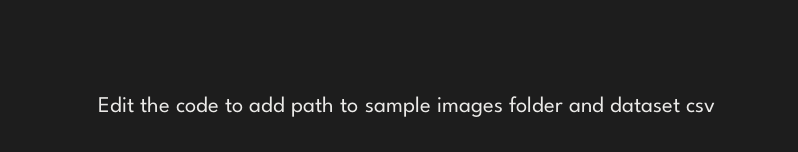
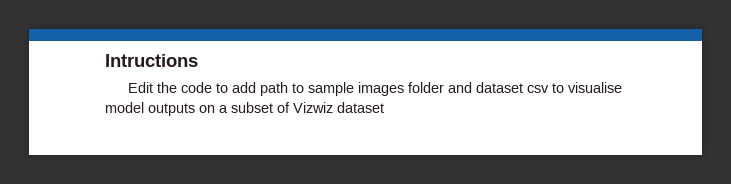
(98, 104) none -> [105,54,198,67] Intructions //
(715, 107) none -> [551,82,622,93] [105,102,384,116] to visualise model outputs on a subset of Vizwiz dataset

